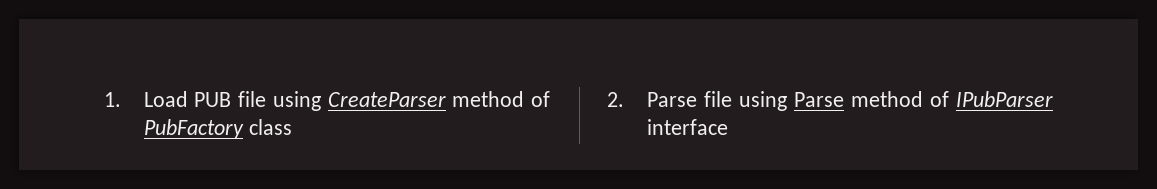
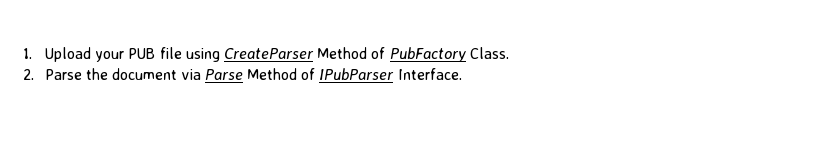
[143,91,188,107] Load -> [45,47,125,62] Upload your
[452,91,525,107] method -> [317,47,368,59] Method
[248,119,292,135] class -> [469,47,509,59] Class.
[703,91,923,111] file using Parse method -> [86,68,297,80] the document via Parse Method
[646,119,728,135] interface -> [397,68,462,80] Interface.

